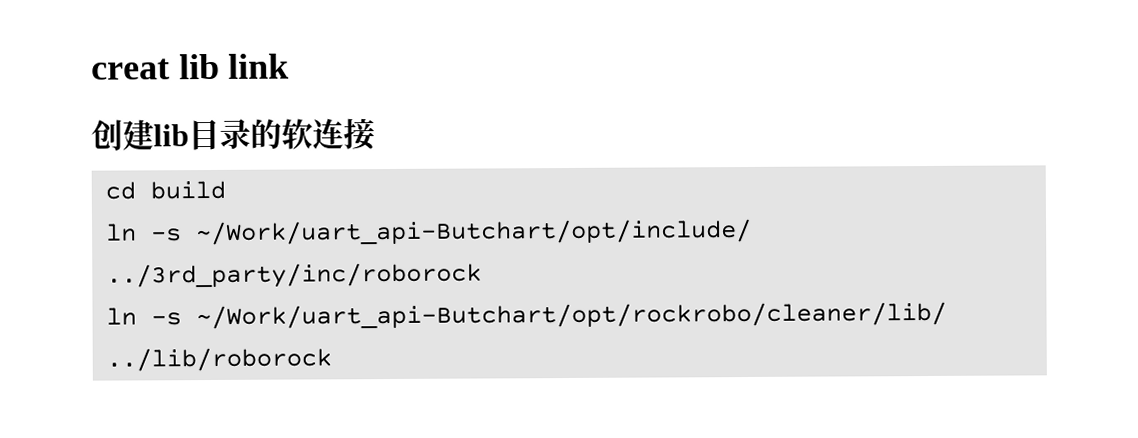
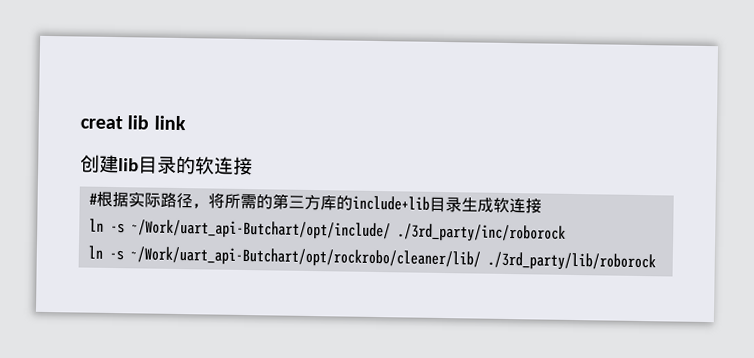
[104,180,226,200] cd build -> [89,191,543,214] #根据实际路径，将所需的第三方库的include+lib目录生成软连接
[105,262,482,289] ../3rd_party/inc/roborock -> [397,223,567,243] ./3rd_party/inc/roborock
[105,347,332,372] ../lib/roborock -> [487,251,657,272] ./3rd_party/lib/roborock

